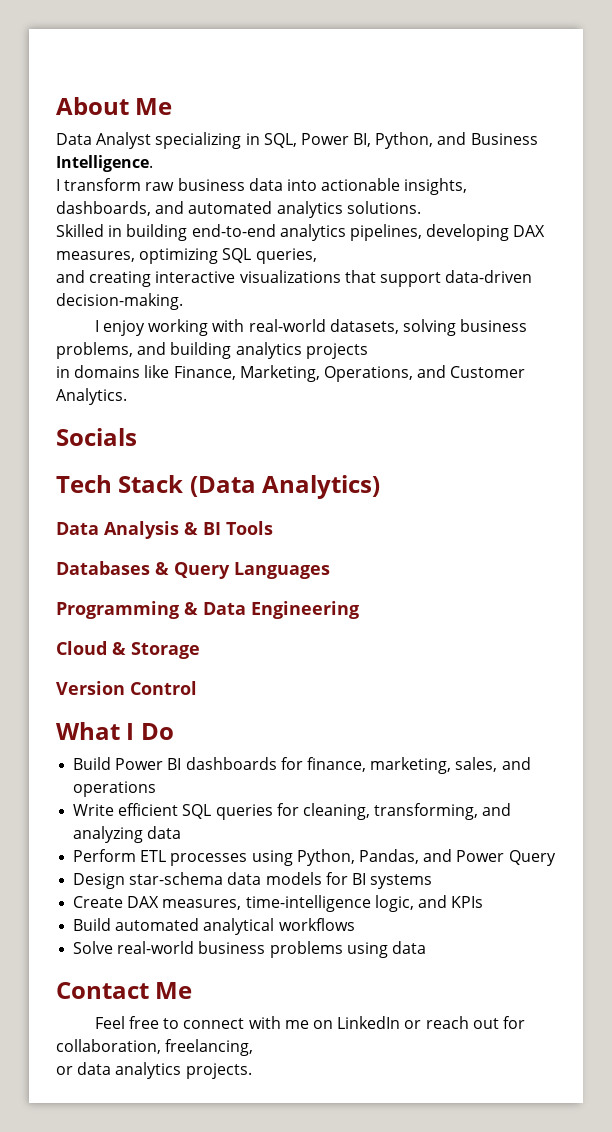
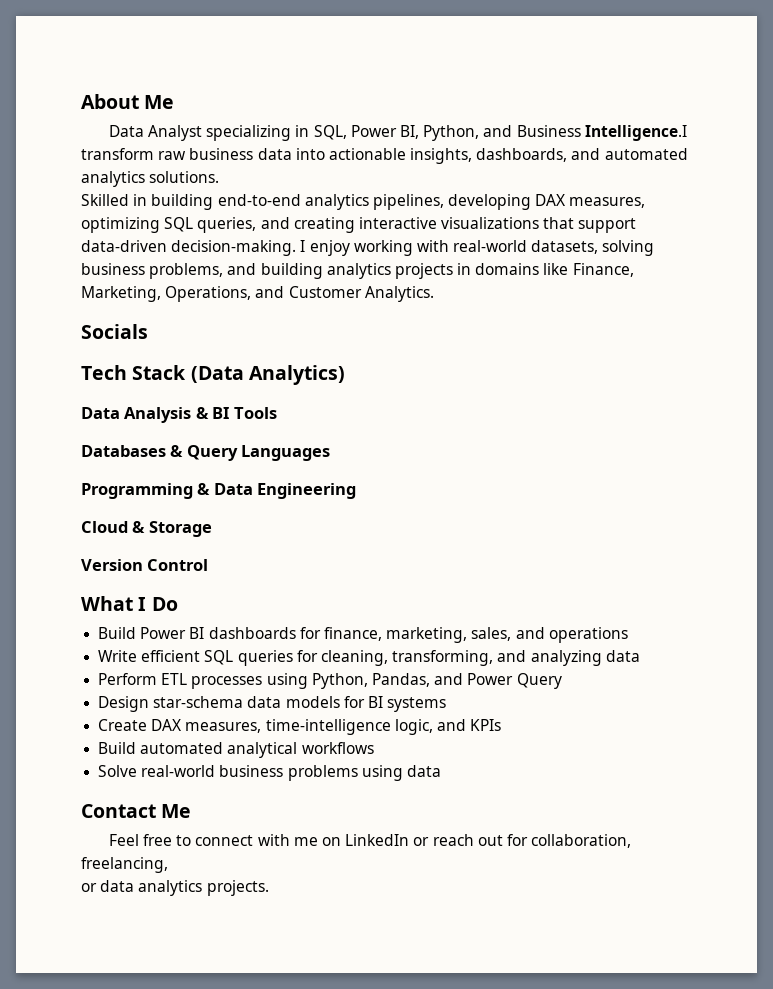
[56,155,153,172] [56,179,60,191] Intelligence. // I -> [584,125,687,141] Intelligence.I
(317, 256) // -> (257, 225) none
(183, 301) // -> (297, 248) none
(368, 351) // -> (453, 271) none

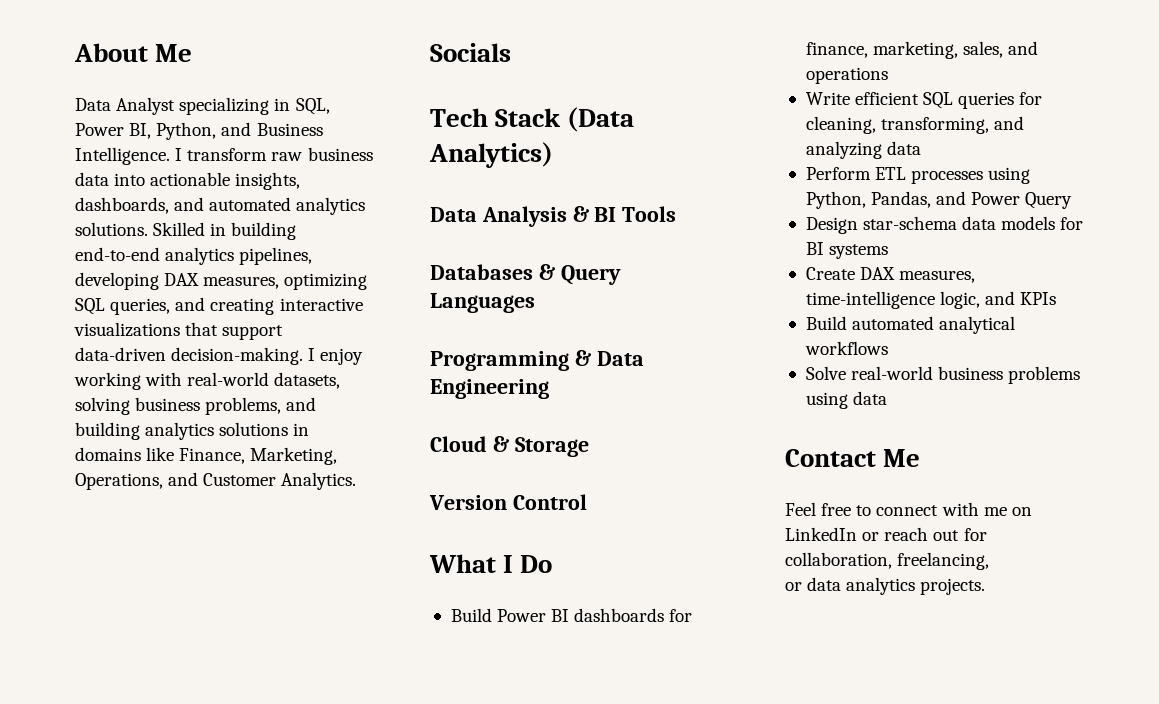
[584,125,687,141] Intelligence.I -> [75,147,183,165] Intelligence. I
(220, 177) // -> (148, 229) none
[394,263,453,279] projects -> [219,422,289,436] solutions

